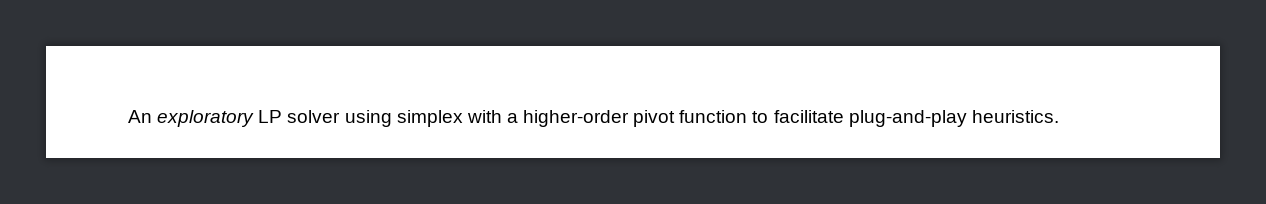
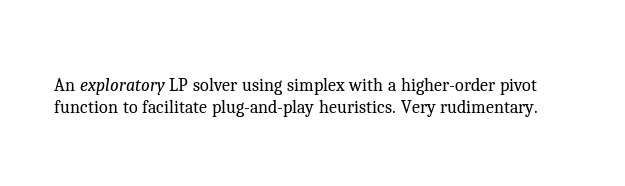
(1059, 116) none -> [400,99,539,117] Very rudimentary.

